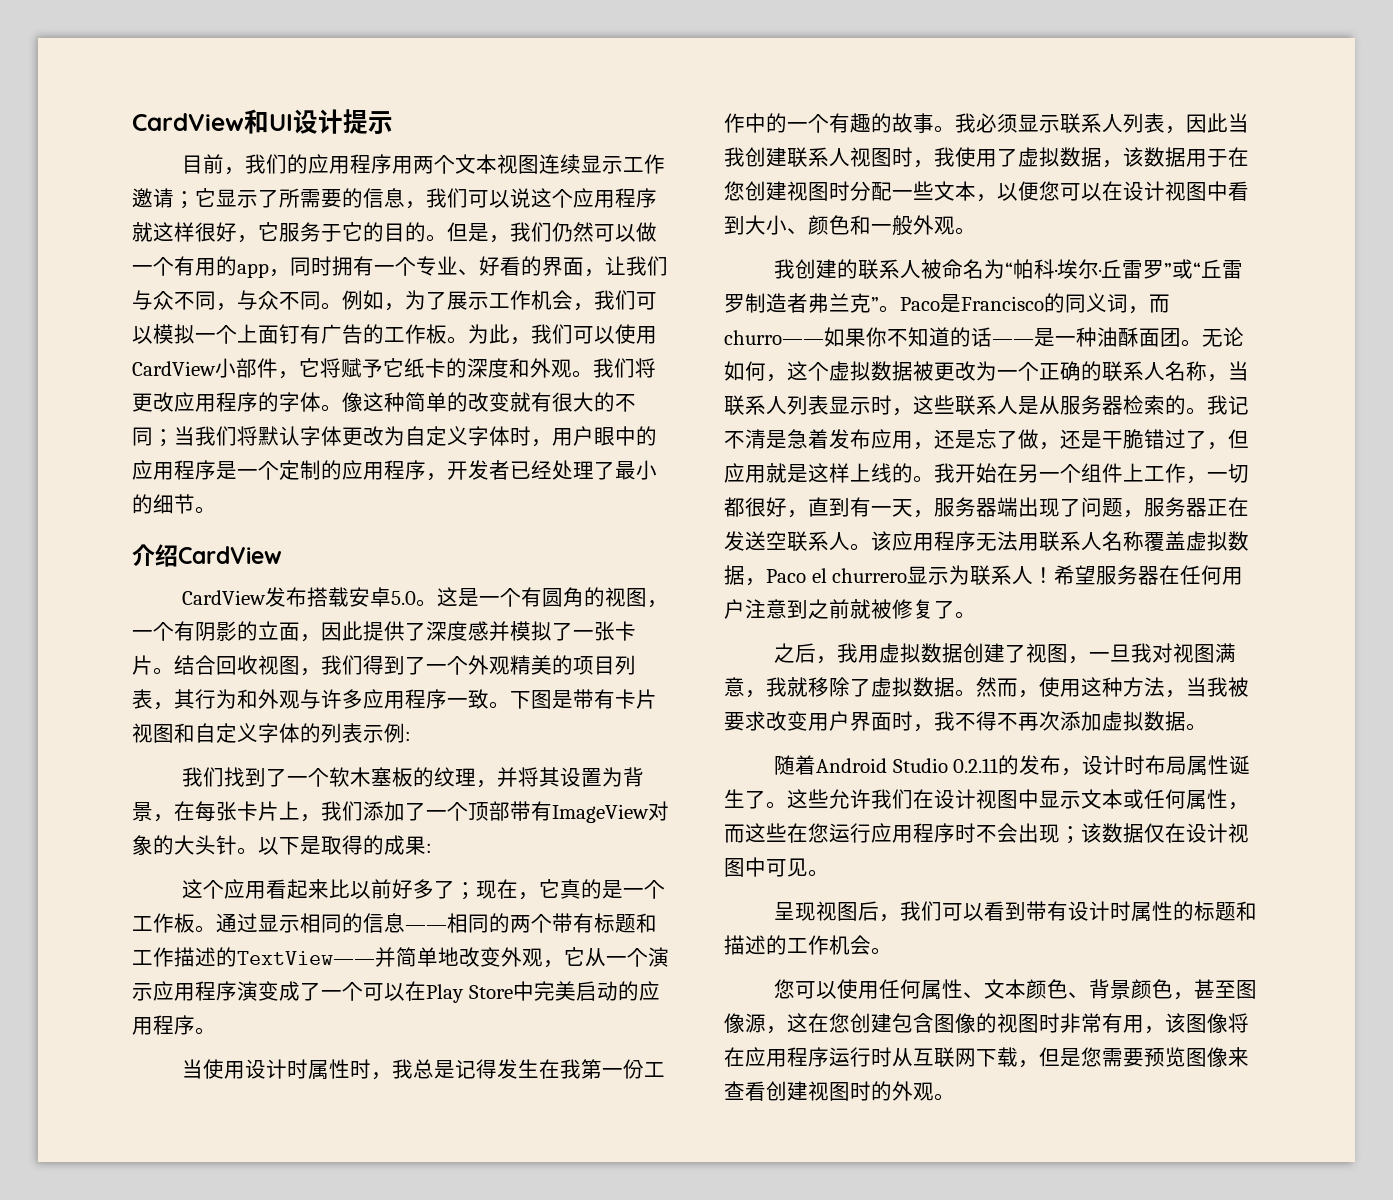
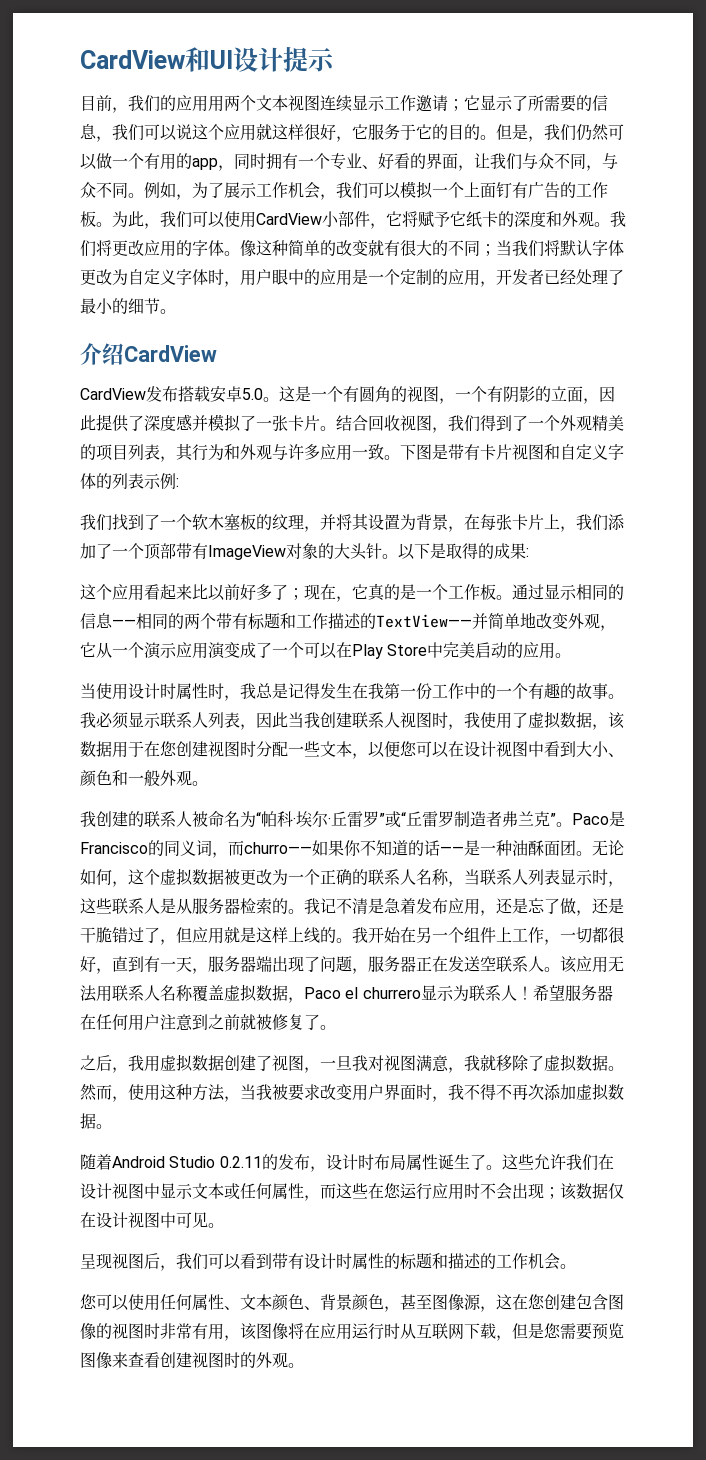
[350,154,393,174] 程序 -> (208, 103) none
[615,188,657,208] 程序 -> (256, 132) none
[216,392,258,412] 程序 -> (176, 248) none
[174,460,216,480] 程序 -> (352, 277) none
[384,460,426,480] 程序 -> (480, 277) none
[405,689,447,709] 程序 -> (352, 452) none
[195,981,237,1001] 程序 -> (208, 650) none
[153,1015,195,1035] 程序 -> (556, 650) none
[934,531,976,551] 程序 -> (608, 964) none
[913,823,955,843] 程序 -> (464, 1191) none
[787,1047,829,1067] 程序 -> (352, 1331) none

